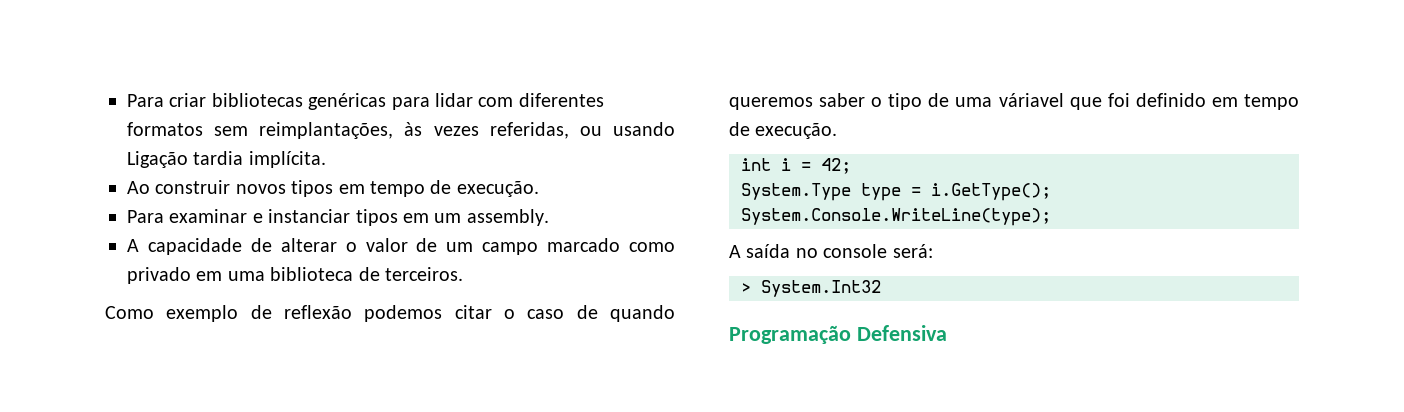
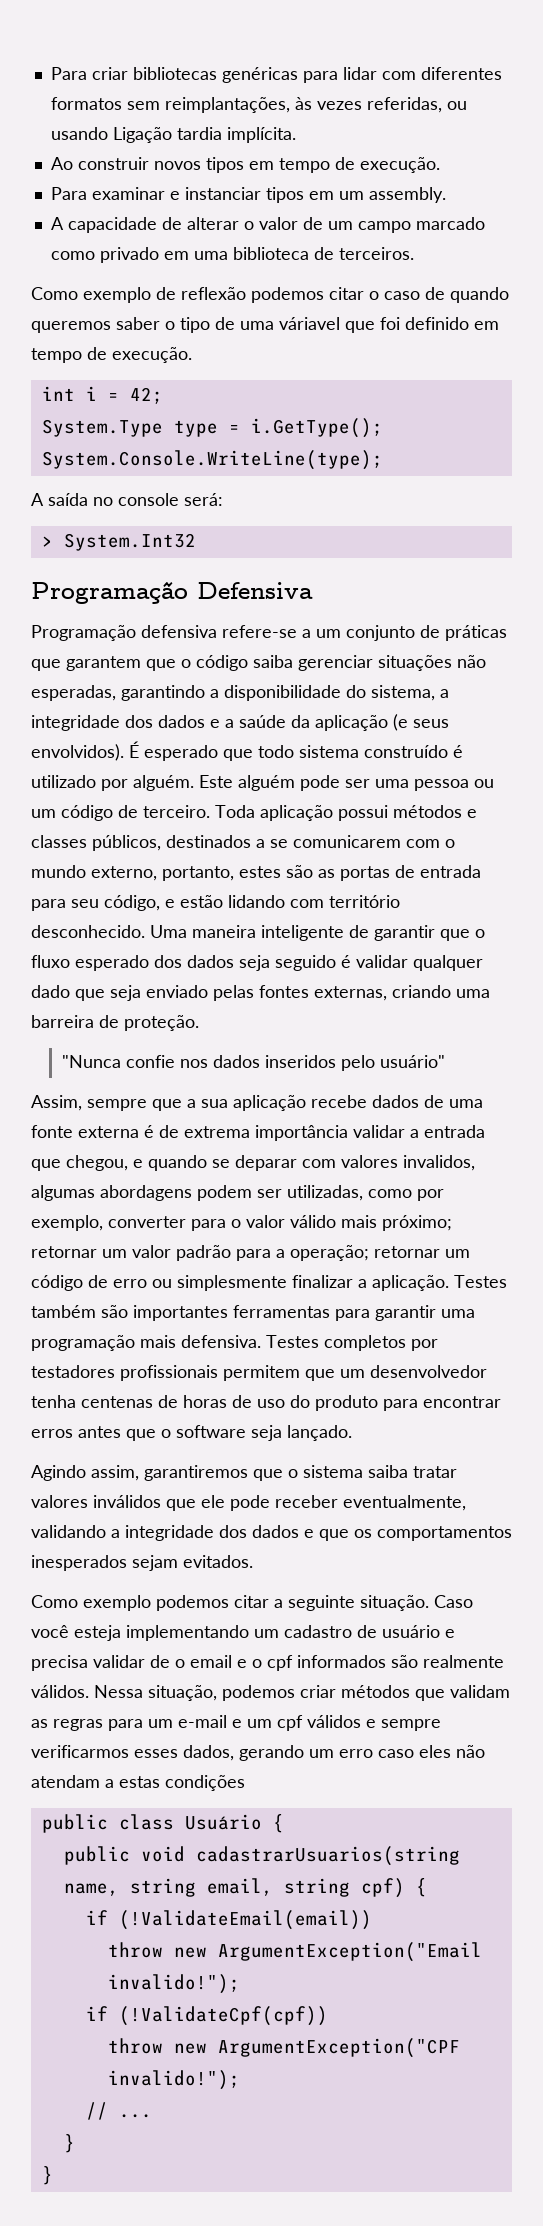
(947, 333) none -> [31,625,507,641] [31,655,486,671] [31,685,449,701] [31,714,449,731] [31,741,463,761] [31,775,494,791] [31,805,477,821] [31,835,455,851] [31,865,481,881] [31,895,400,911] [31,925,485,941] [31,955,483,971] [31,985,490,1001] [31,1015,199,1031] [61,1055,445,1071] [31,1095,483,1111] [31,1125,485,1141] [31,1155,475,1171] [31,1185,444,1201] [31,1215,452,1231] [31,1245,470,1261] [31,1275,507,1291] [31,1305,475,1321] [31,1335,438,1351] [31,1365,487,1381] [31,1395,501,1411] [31,1425,352,1441] [31,1465,457,1481] [31,1495,466,1511] [31,1525,512,1541] [31,1555,253,1571] [31,1595,473,1611] [31,1625,455,1641] [31,1655,504,1671] [31,1685,510,1701] [31,1715,441,1731] [31,1745,485,1761] [31,1775,245,1791] [41,1814,284,1833] [63,1846,460,1866] [63,1878,427,1898] [85,1910,372,1930] [107,1942,482,1962] [107,1974,240,1994] [85,2006,328,2026] [107,2038,460,2058] [107,2070,240,2090] [85,2102,152,2120] [63,2134,75,2153] [41,2166,53,2185] // Programação defensiva refere-se a um conjunto de práticas que garantem que o código saiba gerenciar situações não esperadas, garantindo a disponibilidade do sistema, a integridade dos dados e a saúde da aplicação (e seus envolvidos). É esperado que todo sistema construído é utilizado por alguém. Este alguém pode ser uma pessoa ou um código de terceiro. Toda aplicação possui métodos e classes públicos, destinados a se comunicarem com o mundo externo, portanto, estes são as portas de entrada para seu código, e estão lidando com território desconhecido. Uma maneira inteligente de garantir que o fluxo esperado dos dados seja seguido é validar qualquer dado que seja enviado pelas fontes externas, criando uma barreira de proteção. // "Nunca confie nos dados inseridos pelo usuário" // Assim, sempre que a sua aplicação recebe dados de uma fonte externa é de extrema importância validar a entrada que chegou, e quando se deparar com valores invalidos, algumas abordagens podem ser utilizadas, como por exemplo, converter para o valor válido mais próximo; retornar um valor padrão para a operação; retornar um código de erro ou simplesmente finalizar a aplicação. Testes também são importantes ferramentas para garantir uma programação mais defensiva. Testes completos por testadores profissionais permitem que um desenvolvedor tenha centenas de horas de uso do produto para encontrar erros antes que o software seja lançado. // Agindo assim, garantiremos que o sistema saiba tratar valores inválidos que ele pode receber eventualmente, validando a integridade dos dados e que os comportamentos inesperados sejam evitados. // Como exemplo podemos citar a seguinte situação. Caso você esteja implementando um cadastro de usuário e precisa validar de o email e o cpf informados são realmente válidos. Nessa situação, podemos criar métodos que validam as regras para um e-mail e um cpf válidos e sempre verificarmos esses dados, gerando um erro caso eles não atendam a estas condições // public class Usuário { // public void cadastrarUsuarios(string name, string email, string cpf) { // if (!ValidateEmail(email)) // throw new ArgumentException("Email invalido!"); // if (!ValidateCpf(cpf)) // throw new ArgumentException("CPF invalido!"); // // ... // } // }

